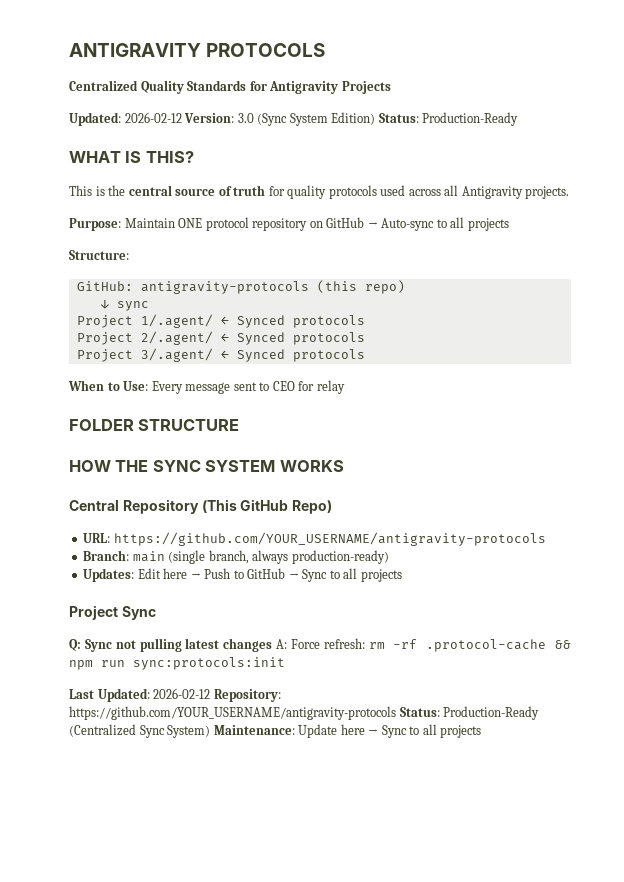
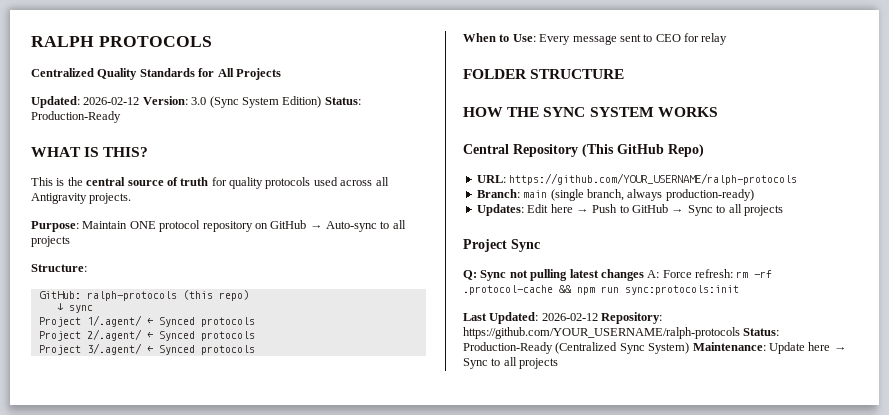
[69,43,201,57] ANTIGRAVITY -> [31,36,94,47] RALPH
[269,81,339,94] Antigravity -> [217,68,234,77] All
[140,281,309,294] antigravity-protocols -> [86,291,177,301] ralph-protocols
[113,532,546,546] https://github.com/YOUR_USERNAME/antigravity-protocols -> [509,173,798,185] https://github.com/YOUR_USERNAME/ralph-protocols
[69,706,396,720] https://github.com/YOUR_USERNAME/antigravity-protocols -> [463,327,740,339] https://github.com/YOUR_USERNAME/ralph-protocols

